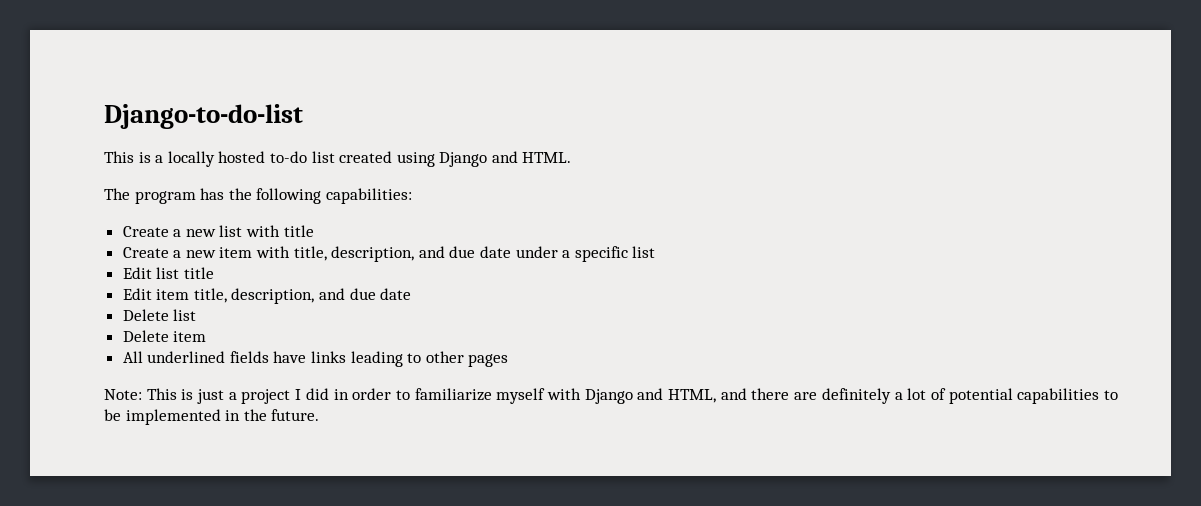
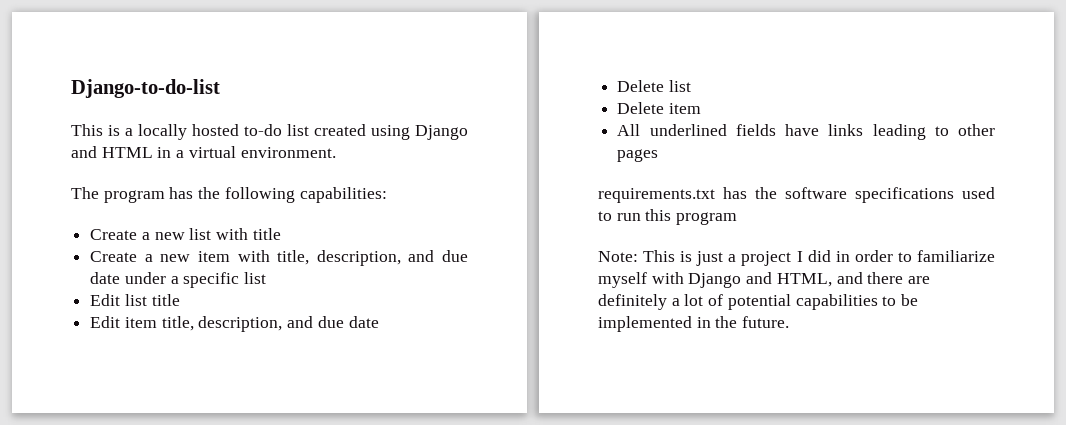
[522,152,572,163] HTML. -> [101,146,336,158] HTML in a virtual environment.
(509, 360) none -> [598,187,995,203] [598,209,738,225] // requirements.txt has the software specifications used to run this program

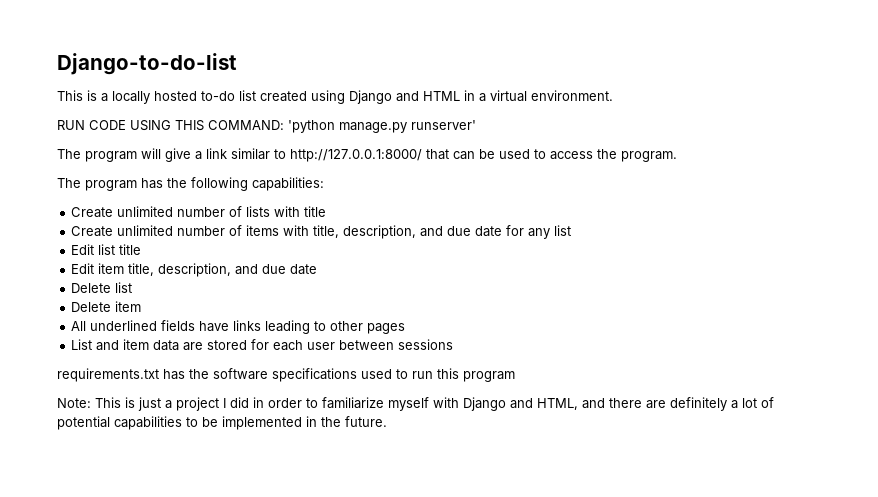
(336, 152) none -> [57,120,476,133] [57,148,677,162] // RUN CODE USING THIS COMMAND: 'python manage.py runserver' // The program will give a link similar to http://127.0.0.1:8000/ that can be used to access the program.
[141,228,212,240] a new list -> [117,206,271,217] unlimited number of lists
[144,251,231,262] a new item -> [117,225,280,236] unlimited number of items
[124,272,240,288] under a specific -> [506,225,551,239] for any
(659, 155) none -> [71,339,454,351] // List and item data are stored for each user between sessions

